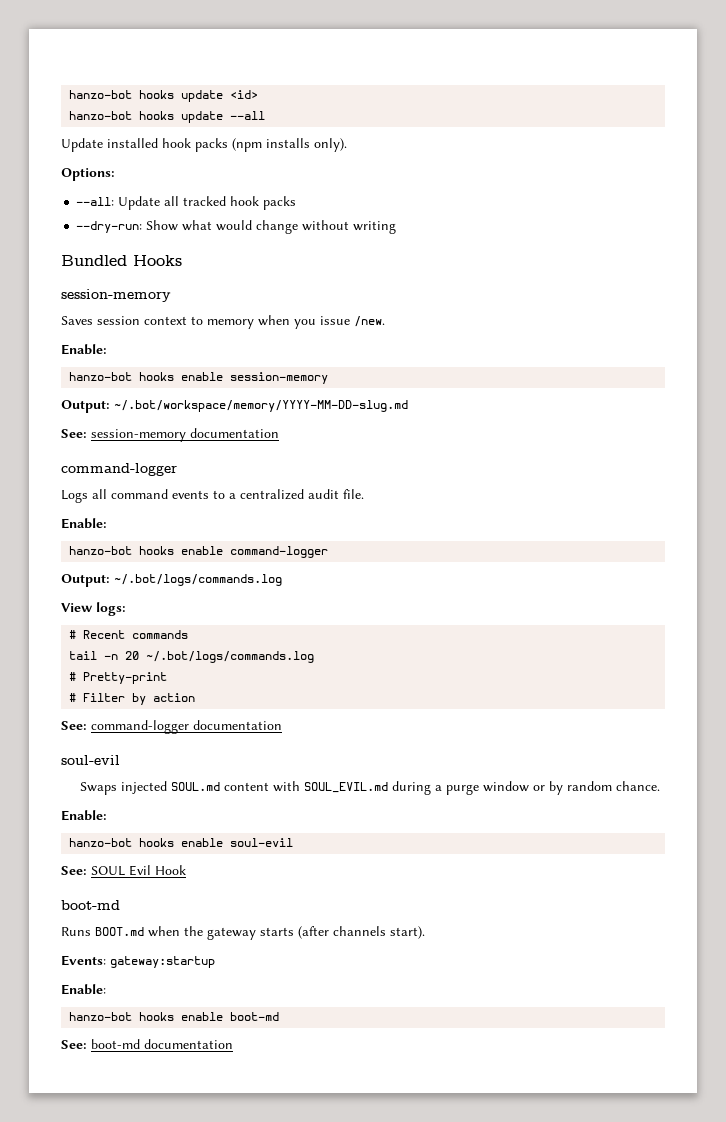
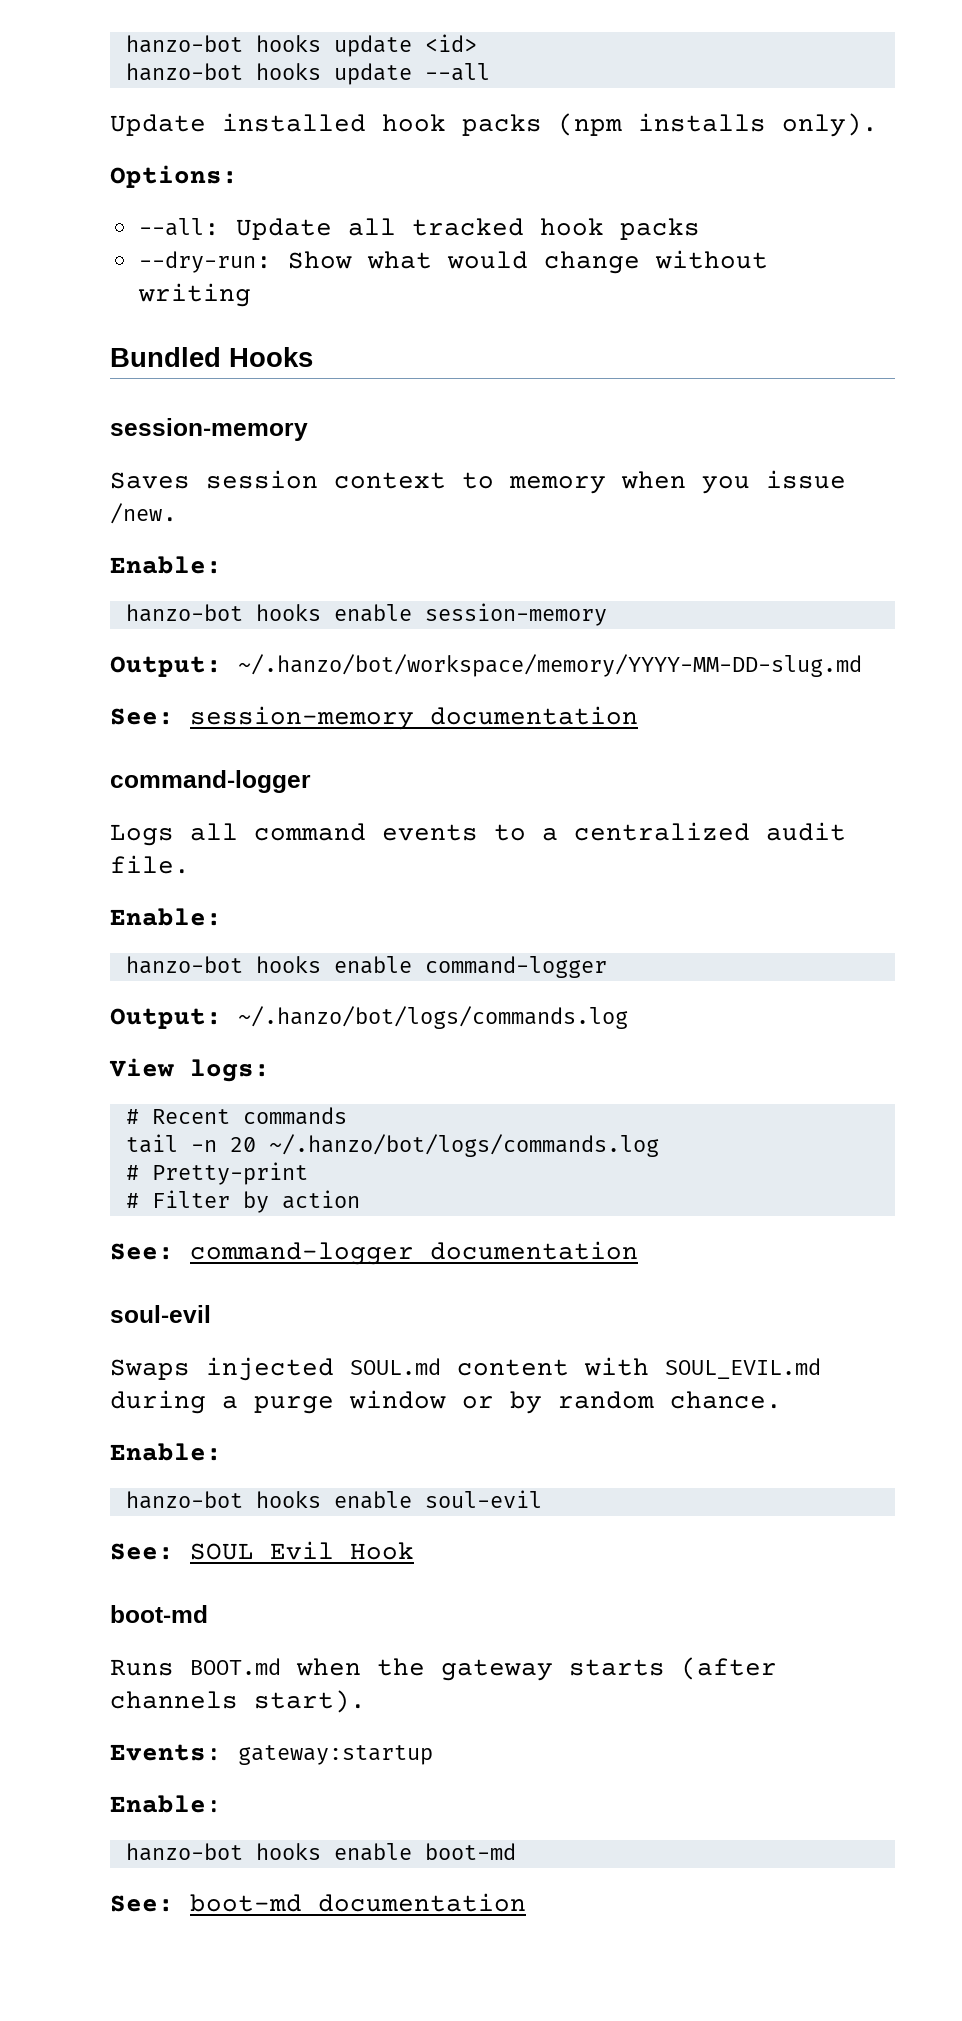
[114,400,408,412] ~/.bot/workspace/memory/YYYY-MM-DD-slug.md -> [238,654,862,677] ~/.hanzo/bot/workspace/memory/YYYY-MM-DD-slug.md
[114,574,282,586] ~/.bot/logs/commands.log -> [238,1006,628,1029] ~/.hanzo/bot/logs/commands.log
[146,651,315,663] ~/.bot/logs/commands.log -> [268,1134,659,1157] ~/.hanzo/bot/logs/commands.log

